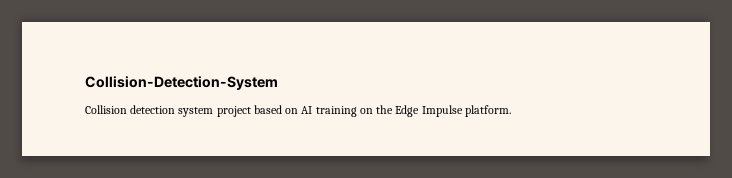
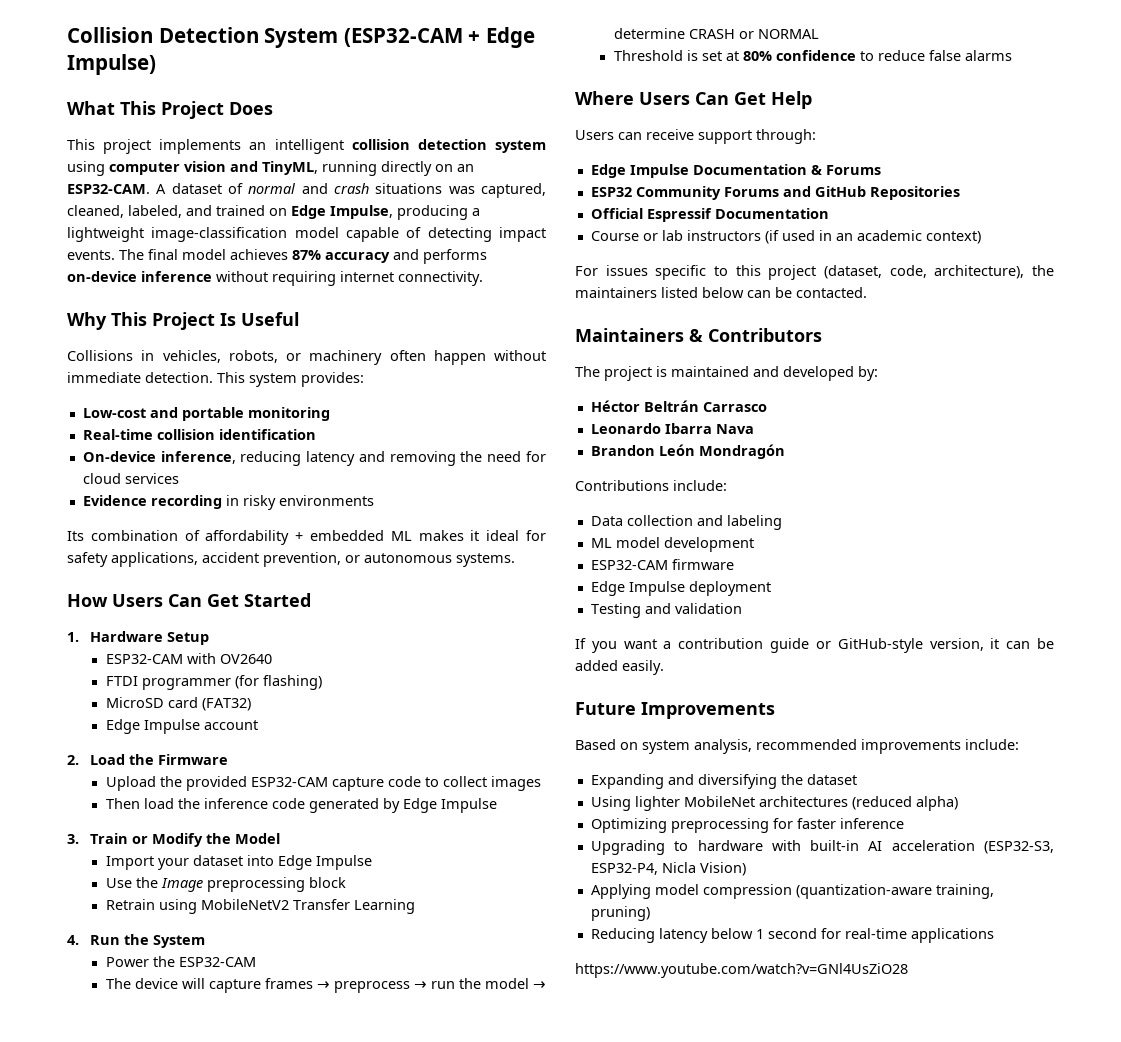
[85,76,278,90] [85,105,511,117] Collision-Detection-System // Collision detection system project based on AI training on the Edge Impulse platform. -> [67,27,535,48] [67,54,156,75] [67,101,273,119] [67,139,546,154] [67,161,474,176] [67,183,546,198] [67,205,480,220] [67,227,546,242] [67,249,487,264] [67,271,483,286] [67,312,299,330] [67,350,546,365] [67,372,364,387] [82,407,330,421] [82,429,316,440] [82,451,547,466] [82,473,179,484] [82,495,374,510] [67,530,546,545] [67,552,515,567] [67,593,311,607] [67,631,209,645] [105,653,272,664] [105,675,322,690] [105,697,251,711] [105,719,258,734] [67,754,228,765] [105,776,541,791] [105,798,497,813] [67,833,280,847] [105,855,372,870] [105,877,346,892] [105,899,415,914] [67,934,205,948] [105,956,256,967] [105,978,547,993] [613,28,819,39] [613,50,1012,61] [575,91,812,109] [575,129,816,144] [590,164,881,178] [590,186,960,200] [590,208,829,222] [590,230,981,244] [575,265,1054,280] [575,287,867,298] [575,328,822,342] [575,366,878,381] [590,400,767,412] [590,423,754,434] [590,444,785,459] [575,480,727,491] [590,515,782,530] [590,537,754,552] [590,559,734,570] [590,581,771,596] [590,603,742,618] [575,638,1054,653] [575,660,664,675] [575,702,775,719] [575,739,1019,754] [590,774,857,789] [590,796,958,811] [590,818,904,833] [590,840,1054,855] [590,862,746,876] [590,884,994,899] [590,906,650,921] [590,928,994,943] [575,963,908,978] Collision Detection System (ESP32-CAM + Edge Impulse) // What This Project Does // This project implements an intelligent collision detection system using computer vision and TinyML, running directly on an ESP32-CAM. A dataset of normal and crash situations was captured, cleaned, labeled, and trained on Edge Impulse, producing a lightweight image-classification model capable of detecting impact events. The final model achieves 87% accuracy and performs on-device inference without requiring internet connectivity. // Why This Project Is Useful // Collisions in vehicles, robots, or machinery often happen without immediate detection. This system provides: // Low-cost and portable monitoring // Real-time collision identification // On-device inference, reducing latency and removing the need for cloud services // Evidence recording in risky environments // Its combination of affordability + embedded ML makes it ideal for safety applications, accident prevention, or autonomous systems. // How Users Can Get Started // 1. Hardware Setup // ESP32-CAM with OV2640 // FTDI programmer (for flashing) // MicroSD card (FAT32) // Edge Impulse account // 2. Load the Firmware // Upload the provided ESP32-CAM capture code to collect images // Then load the inference code generated by Edge Impulse // 3. Train or Modify the Model // Import your dataset into Edge Impulse // Use the Image preprocessing block // Retrain using MobileNetV2 Transfer Learning // 4. Run the System // Power the ESP32-CAM // The device will capture frames → preprocess → run the model → determine CRASH or NORMAL // Threshold is set at 80% confidence to reduce false alarms // Where Users Can Get Help // Users can receive support through: // Edge Impulse Documentation & Forums // ESP32 Community Forums and GitHub Repositories // Official Espressif Documentation // Course or lab instructors (if used in an academic context) // For issues specific to this project (dataset, code, architecture), the maintainers listed below can be contacted. // Maintainers & Contributors // The project is maintained and developed by: // Héctor Beltrán Carrasco // Leonardo Ibarra Nava // Brandon León Mondragón // Contributions include: // Data collection and labeling // ML model development // ESP32-CAM firmware // Edge Impulse deployment // Testing and validation // If you want a contribution guide or GitHub-style version, it can be added easily. // Future Improvements // Based on system analysis, recommended improvements include: // Expanding and diversifying the dataset // Using lighter MobileNet architectures (reduced alpha) // Optimizing preprocessing for faster inference // Upgrading to hardware with built-in AI acceleration (ESP32-S3, ESP32-P4, Nicla Vision) // Applying model compression (quantization-aware training, pruning) // Reducing latency below 1 second for real-time applications // https://www.youtube.com/watch?v=GNl4UsZiO28

